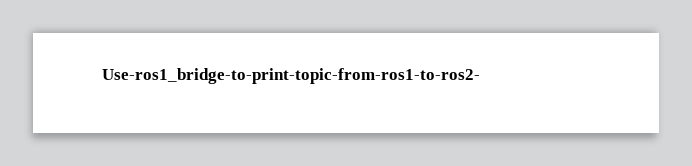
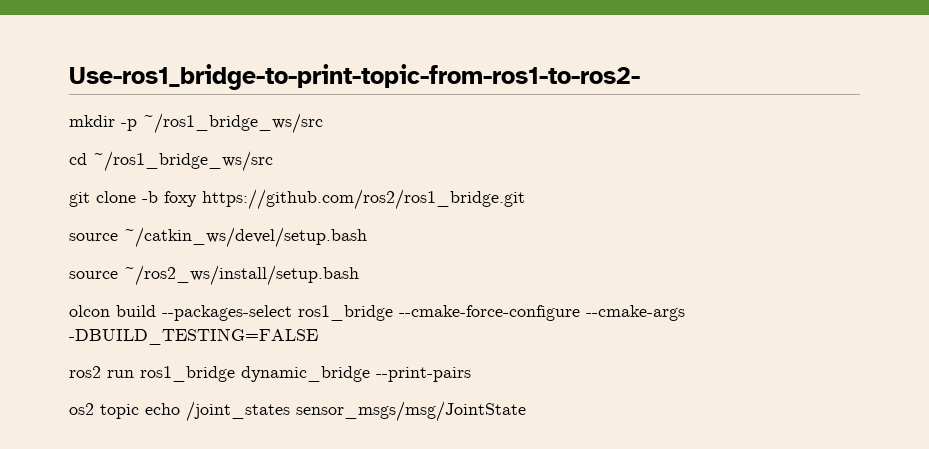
(480, 76) none -> [69,113,323,134] [69,151,273,172] [69,189,525,210] [69,227,367,248] [69,265,359,286] [69,305,685,321] [69,328,318,345] [69,366,471,382] [69,401,526,422] // mkdir -p ~/ros1_bridge_ws/src // cd ~/ros1_bridge_ws/src // git clone -b foxy https://github.com/ros2/ros1_bridge.git // source ~/catkin_ws/devel/setup.bash // source ~/ros2_ws/install/setup.bash // olcon build --packages-select ros1_bridge --cmake-force-configure --cmake-args -DBUILD_TESTING=FALSE // ros2 run ros1_bridge dynamic_bridge --print-pairs // os2 topic echo /joint_states sensor_msgs/msg/JointState

